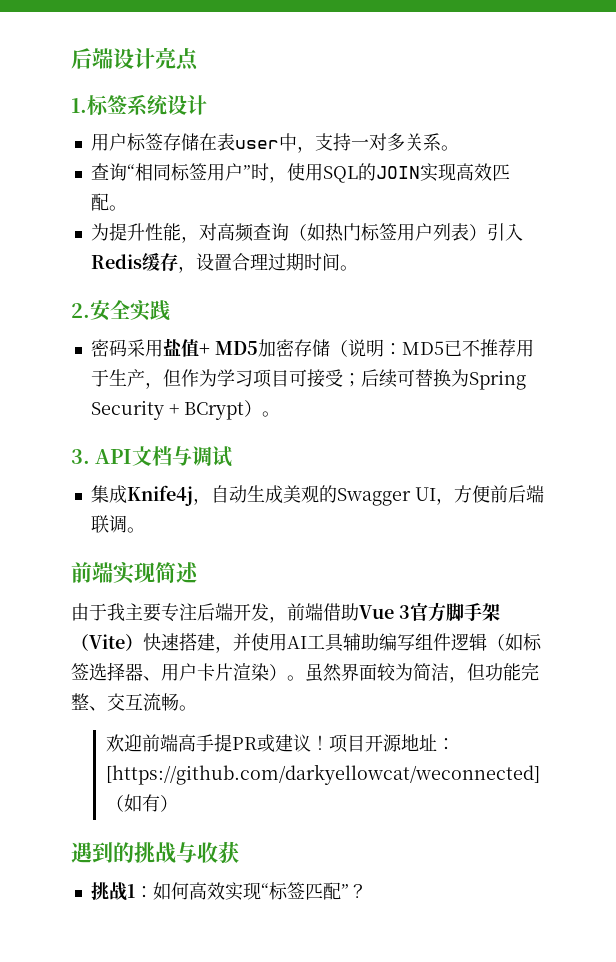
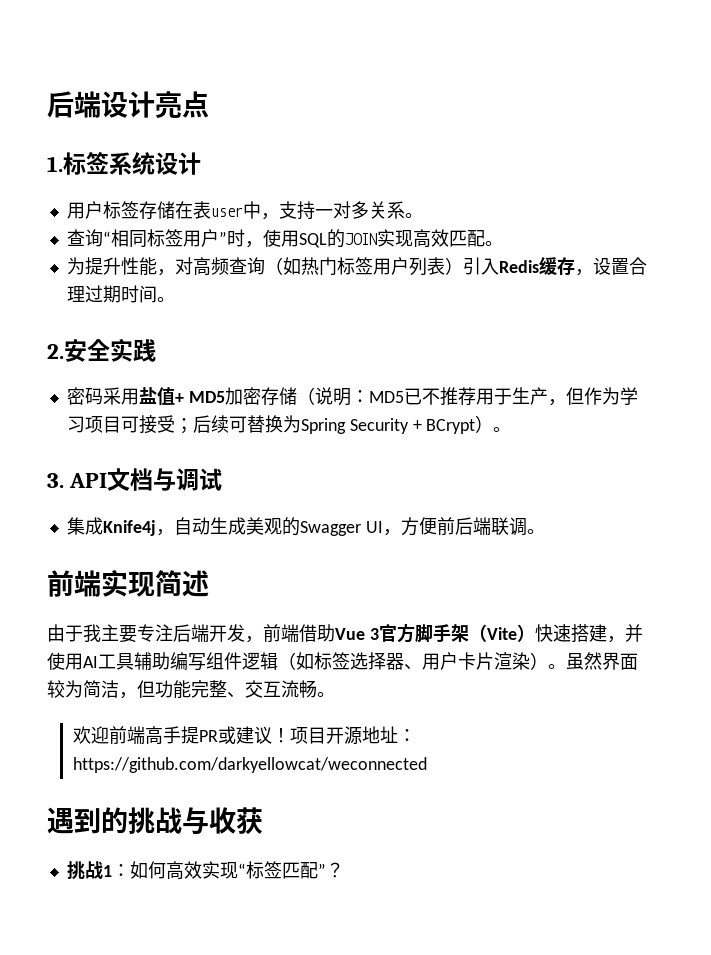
[105,764,540,785] [105,794,178,812] [https://github.com/darkyellowcat/weconnected]（如有） -> [73,757,428,773] https://github.com/darkyellowcat/weconnected

